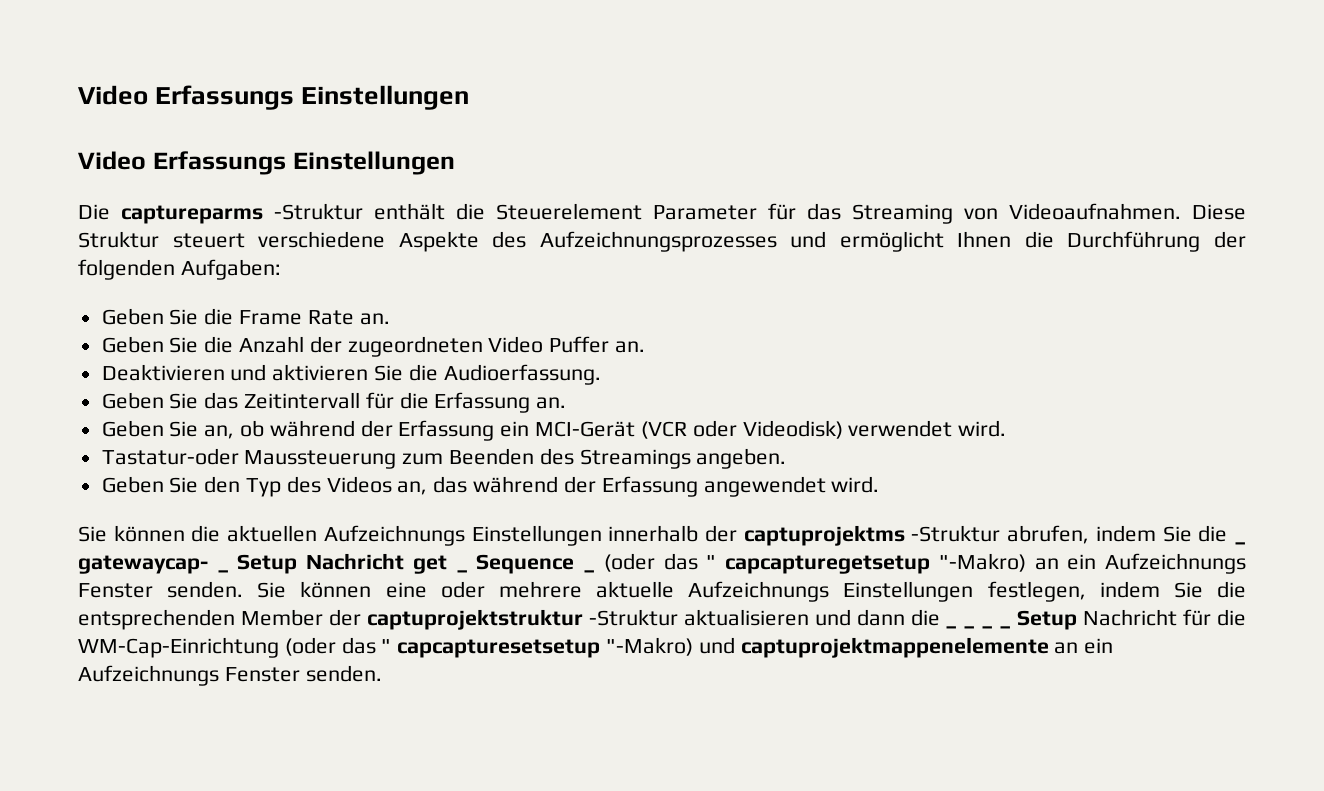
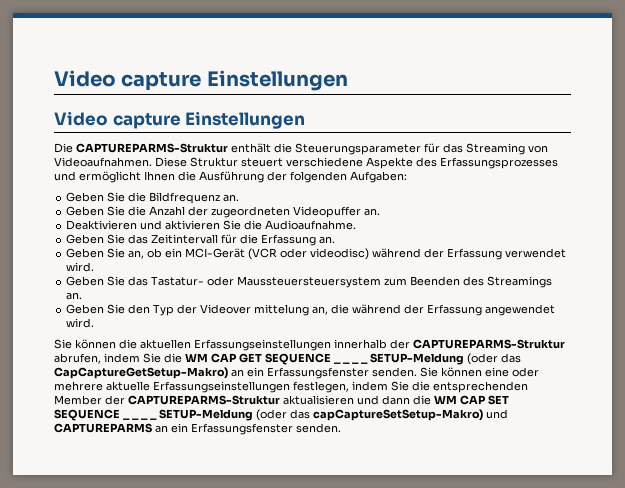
[78,85,295,110] Video Erfassungs -> [54,70,202,91] Video capture
[152,151,286,175] Erfassungs -> [112,113,181,129] capture
[121,203,757,224] captureparms -Struktur enthält die Steuerelement Parameter -> [76,143,421,155] CAPTUREPARMS-Struktur enthält die Steuerungsparameter
[539,231,777,252] Aufzeichnungsprozesses -> [440,157,558,169] Erfassungsprozesses
[1067,231,1201,252] Durchführung -> [199,171,264,183] Ausführung
[239,310,354,325] Frame Rate -> [149,192,221,204] Bildfrequenz
[488,336,610,353] Video Puffer -> [293,206,362,218] Videopuffer
[443,364,601,385] Audioerfassung. -> [265,220,357,230] Audioaufnahme.
[269,420,495,441] während der Erfassung -> (163, 253) none
[742,420,1007,439] [101,448,397,469] Videodisk) verwendet wird. // Tastatur-oder Maussteuerung -> [310,248,567,260] [66,262,95,272] [66,276,382,288] videodisc) während der Erfassung verwendet wird. // Geben Sie das Tastatur- oder Maussteuersteuersystem
[696,448,787,469] angeben. -> [66,292,83,300] an.
[286,476,468,495] des Videos an, das -> [177,304,350,316] der Videover mittelung an, die
[323,525,1246,546] [78,553,1246,574] [78,583,153,598] Aufzeichnungs Einstellungen innerhalb der captuprojektms -Struktur abrufen, indem Sie die _ gatewaycap- _ Setup Nachricht get _ Sequence _ (oder das " capcapturegetsetup "-Makro) an ein Aufzeichnungs Fenster -> [194,339,565,351] [54,353,521,365] [54,367,369,379] Erfassungseinstellungen innerhalb der CAPTUREPARMS-Struktur abrufen, indem Sie die WM CAP GET SEQUENCE _ _ _ _ SETUP-Meldung (oder das CapCaptureGetSetup-Makro) an ein Erfassungsfenster
[688,581,974,602] Aufzeichnungs Einstellungen -> [153,381,290,393] Erfassungseinstellungen
[366,609,678,630] captuprojektstruktur -Struktur -> [128,395,280,405] CAPTUREPARMS-Struktur
[945,609,1246,630] [78,637,1114,658] [78,665,300,686] _ _ _ _ Setup Nachricht für die WM-Cap-Einrichtung (oder das " capcapturesetsetup "-Makro) und captuprojektmappenelemente an ein Aufzeichnungs Fenster -> [434,395,509,405] [54,409,508,421] [54,423,293,435] WM CAP SET SEQUENCE _ _ _ _ SETUP-Meldung (oder das capCaptureSetSetup-Makro) und CAPTUREPARMS an ein Erfassungsfenster

